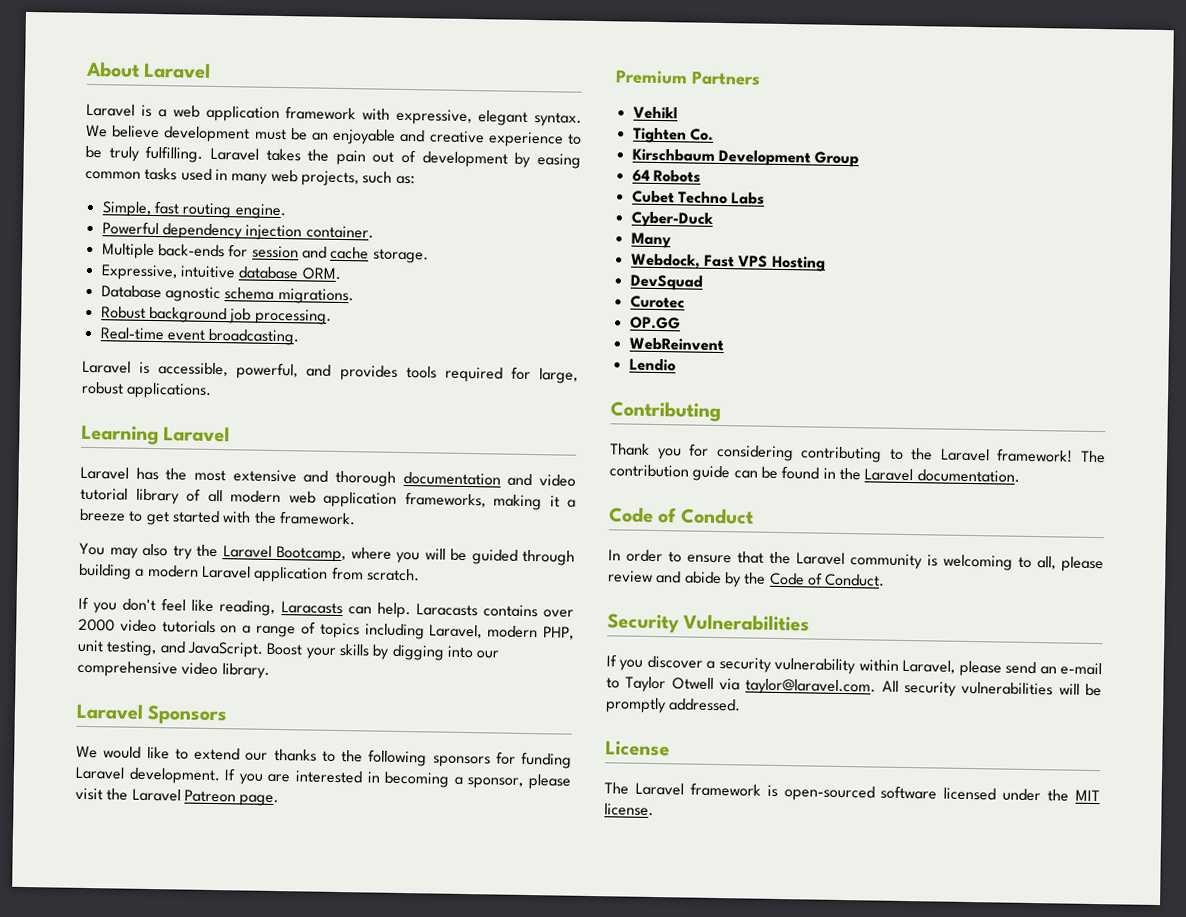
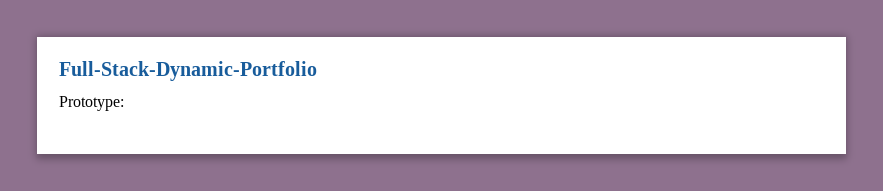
[85,61,212,79] [86,103,583,127] [86,124,582,148] [85,145,581,169] [85,167,415,187] [101,200,287,220] [101,221,374,241] [101,243,429,264] [100,264,341,281] [100,285,354,305] [100,306,332,325] [99,327,300,346] [82,360,578,384] [81,381,213,399] [81,424,231,446] [80,466,576,487] [80,487,576,511] [79,508,356,526] [79,542,575,566] [79,563,420,583] [78,596,574,619] [78,618,574,640] [77,639,500,661] [77,660,270,679] [76,703,229,726] [76,745,572,769] [75,766,572,790] [75,787,280,807] [615,70,761,86] [632,106,678,120] [632,127,714,144] [631,148,860,168] [631,169,701,183] [631,190,766,205] [630,211,714,228] [630,232,672,249] [630,253,826,272] [629,274,703,291] [629,295,685,309] [629,316,681,330] [628,337,724,352] [628,358,676,372] [610,401,721,423] [610,443,1106,464] [609,464,1020,483] [608,507,754,525] [608,549,1104,573] [608,570,886,588] [607,613,811,634] [606,654,1102,677] [606,676,1102,697] [605,697,742,714] [605,740,670,757] [604,782,1100,802] [604,803,654,817] About Laravel // Laravel is a web application framework with expressive, elegant syntax. We believe development must be an enjoyable and creative experience to be truly fulfilling. Laravel takes the pain out of development by easing common tasks used in many web projects, such as: // Simple, fast routing engine. // Powerful dependency injection container. // Multiple back-ends for session and cache storage. // Expressive, intuitive database ORM. // Database agnostic schema migrations. // Robust background job processing. // Real-time event broadcasting. // Laravel is accessible, powerful, and provides tools required for large, robust applications. // Learning Laravel // Laravel has the most extensive and thorough documentation and video tutorial library of all modern web application frameworks, making it a breeze to get started with the framework. // You may also try the Laravel Bootcamp, where you will be guided through building a modern Laravel application from scratch. // If you don't feel like reading, Laracasts can help. Laracasts contains over 2000 video tutorials on a range of topics including Laravel, modern PHP, unit testing, and JavaScript. Boost your skills by digging into our comprehensive video library. // Laravel Sponsors // We would like to extend our thanks to the following sponsors for funding Laravel development. If you are interested in becoming a sponsor, please visit the Laravel Patreon page. // Premium Partners // Vehikl // Tighten Co. // Kirschbaum Development Group // 64 Robots // Cubet Techno Labs // Cyber-Duck // Many // Webdock, Fast VPS Hosting // DevSquad // Curotec // OP.GG // WebReinvent // Lendio // Contributing // Thank you for considering contributing to the Laravel framework! The contribution guide can be found in the Laravel documentation. // Code of Conduct // In order to ensure that the Laravel community is welcoming to all, please review and abide by the Code of Conduct. // Security Vulnerabilities // If you discover a security vulnerability within Laravel, please send an e-mail to Taylor Otwell via taylor@laravel.com. All security vulnerabilities will be promptly addressed. // License // The Laravel framework is open-sourced software licensed under the MIT license. -> [59,61,317,81] [59,96,124,111] Full-Stack-Dynamic-Portfolio // Prototype:

